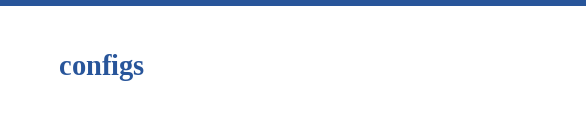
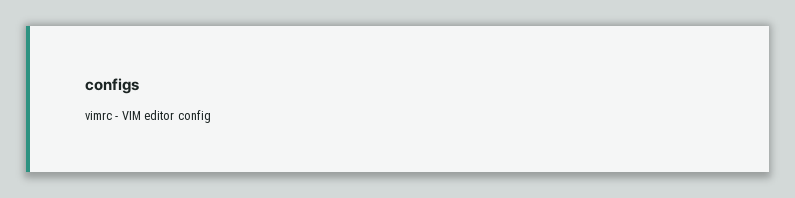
(144, 67) none -> [85,110,211,123] // vimrc - VIM editor config

